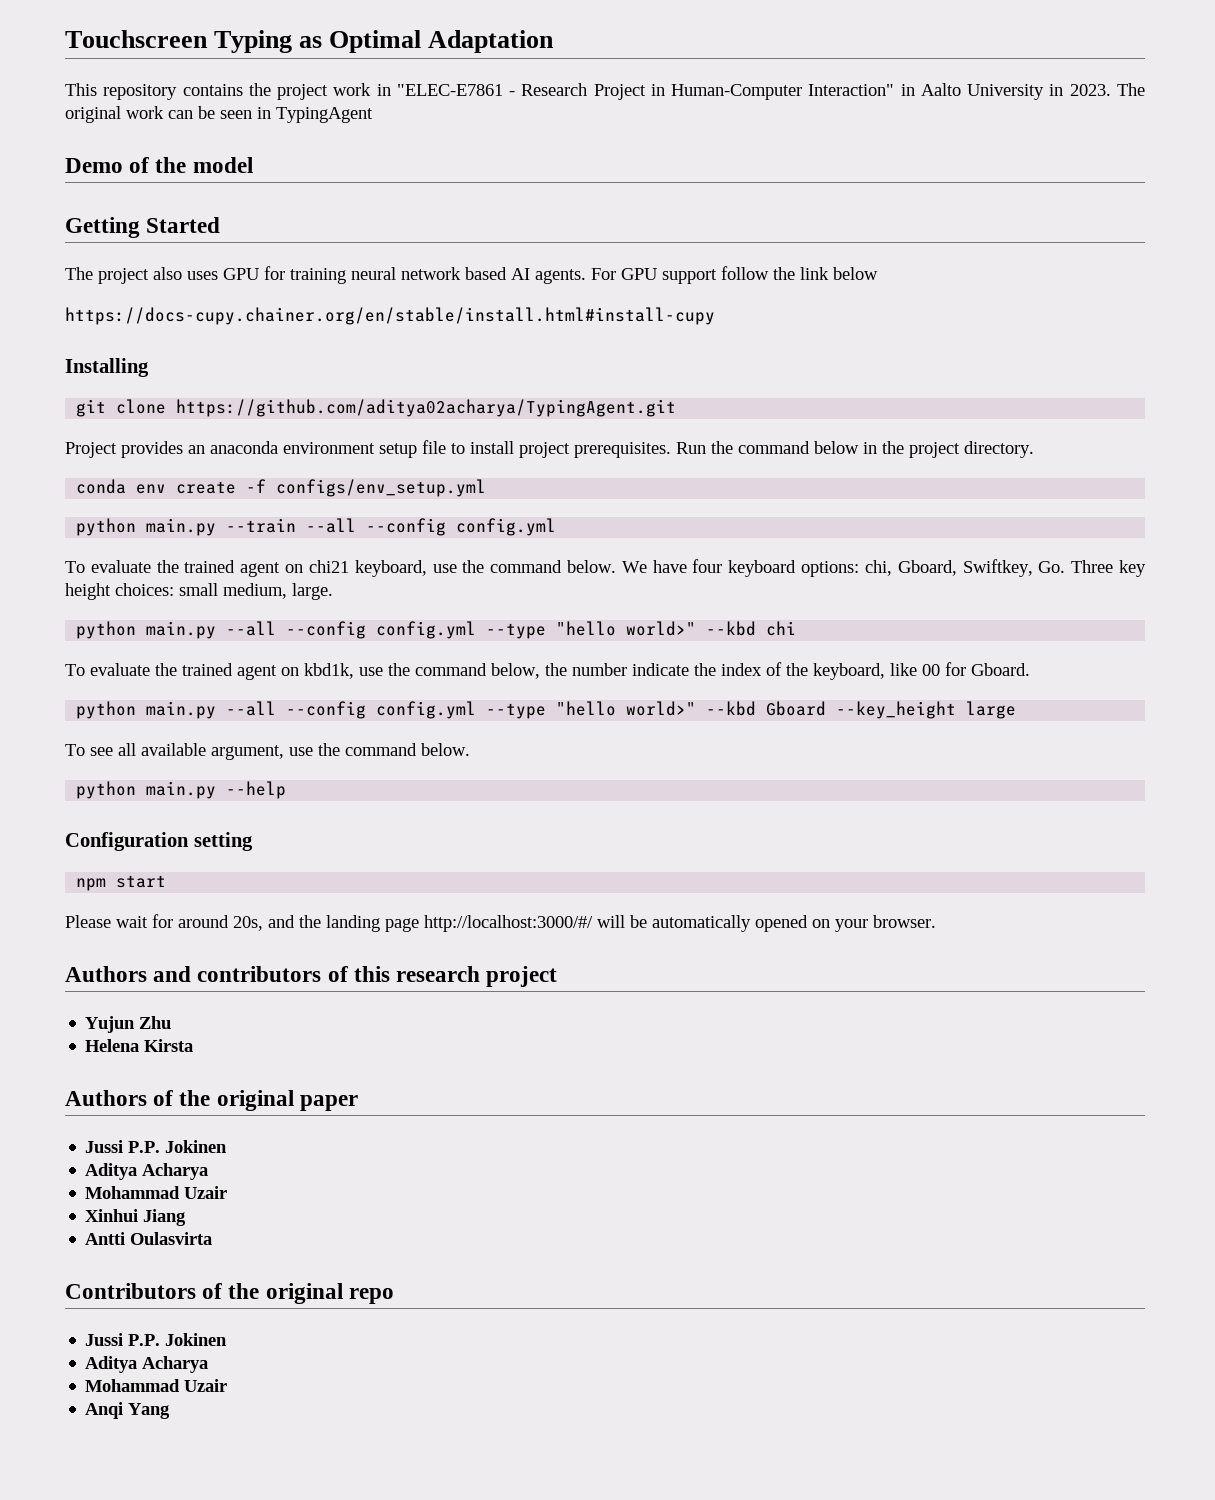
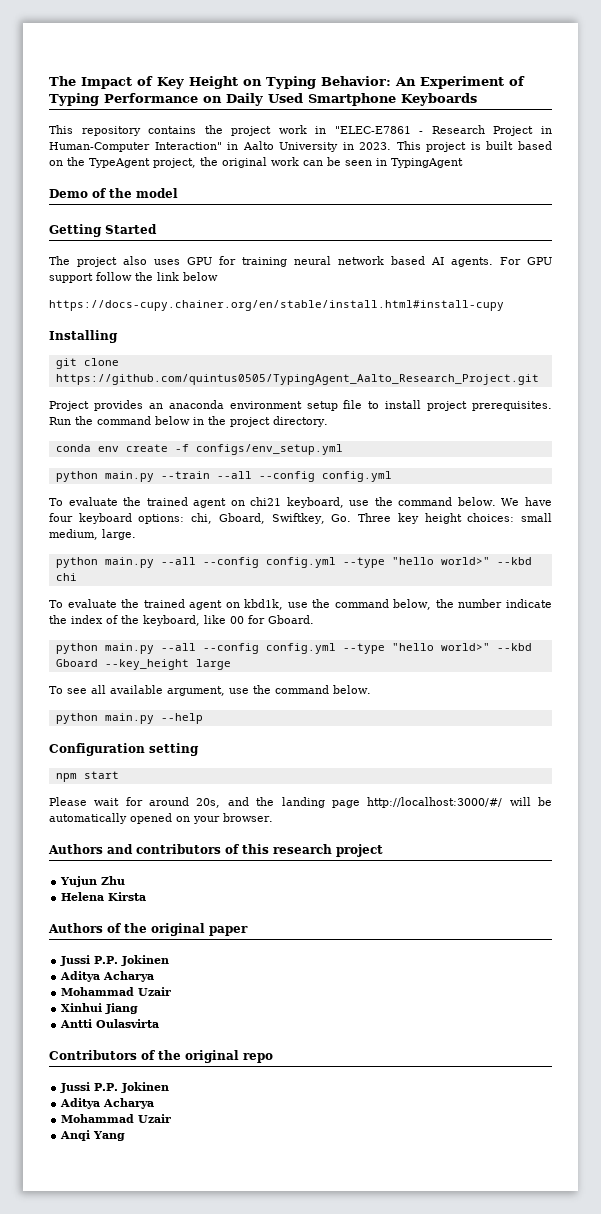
[65,30,555,53] Touchscreen Typing as Optimal Adaptation -> [49,76,525,89] [49,93,477,106] The Impact of Key Height on Typing Behavior: An Experiment of Typing Performance on Daily Used Smartphone Keyboards
[1117,83,1146,96] The -> [396,141,552,152] [49,157,218,168] This project is built based on the TypeAgent project, the
[176,399,677,417] https://github.com/aditya02acharya/TypingAgent.git -> [55,374,539,385] https://github.com/quintus0505/TypingAgent_Aalto_Research_Project.git

